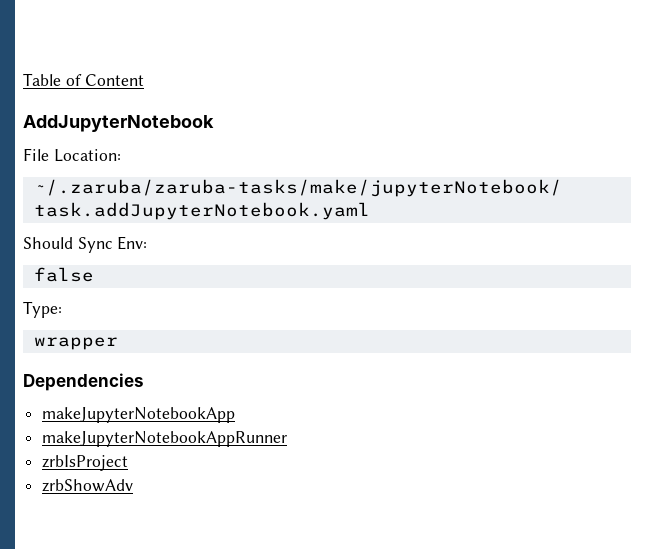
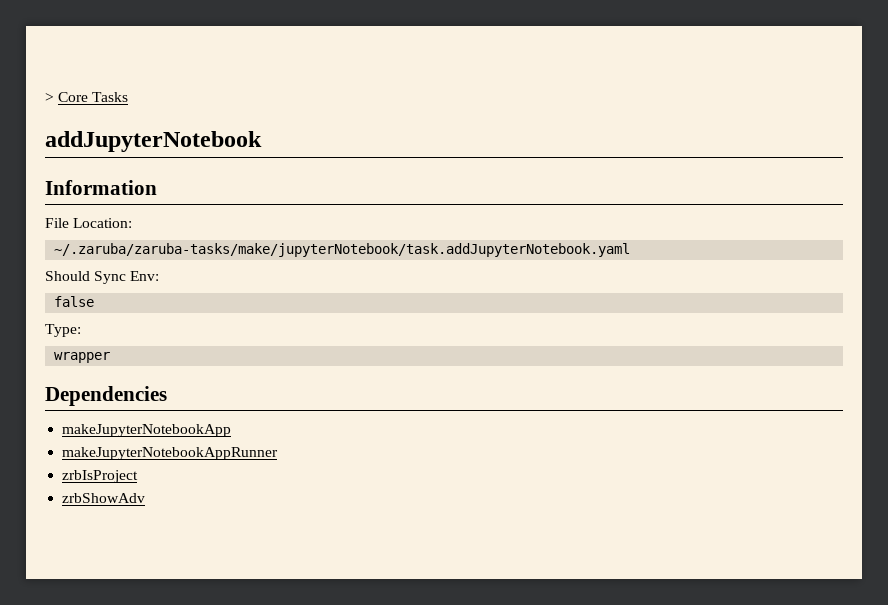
[23,73,145,86] [23,115,214,132] Table of Content // AddJupyterNotebook -> [45,92,129,102] [45,131,262,152] [45,180,157,195] > Core Tasks // addJupyterNotebook // Information

